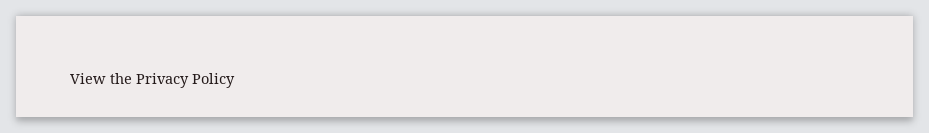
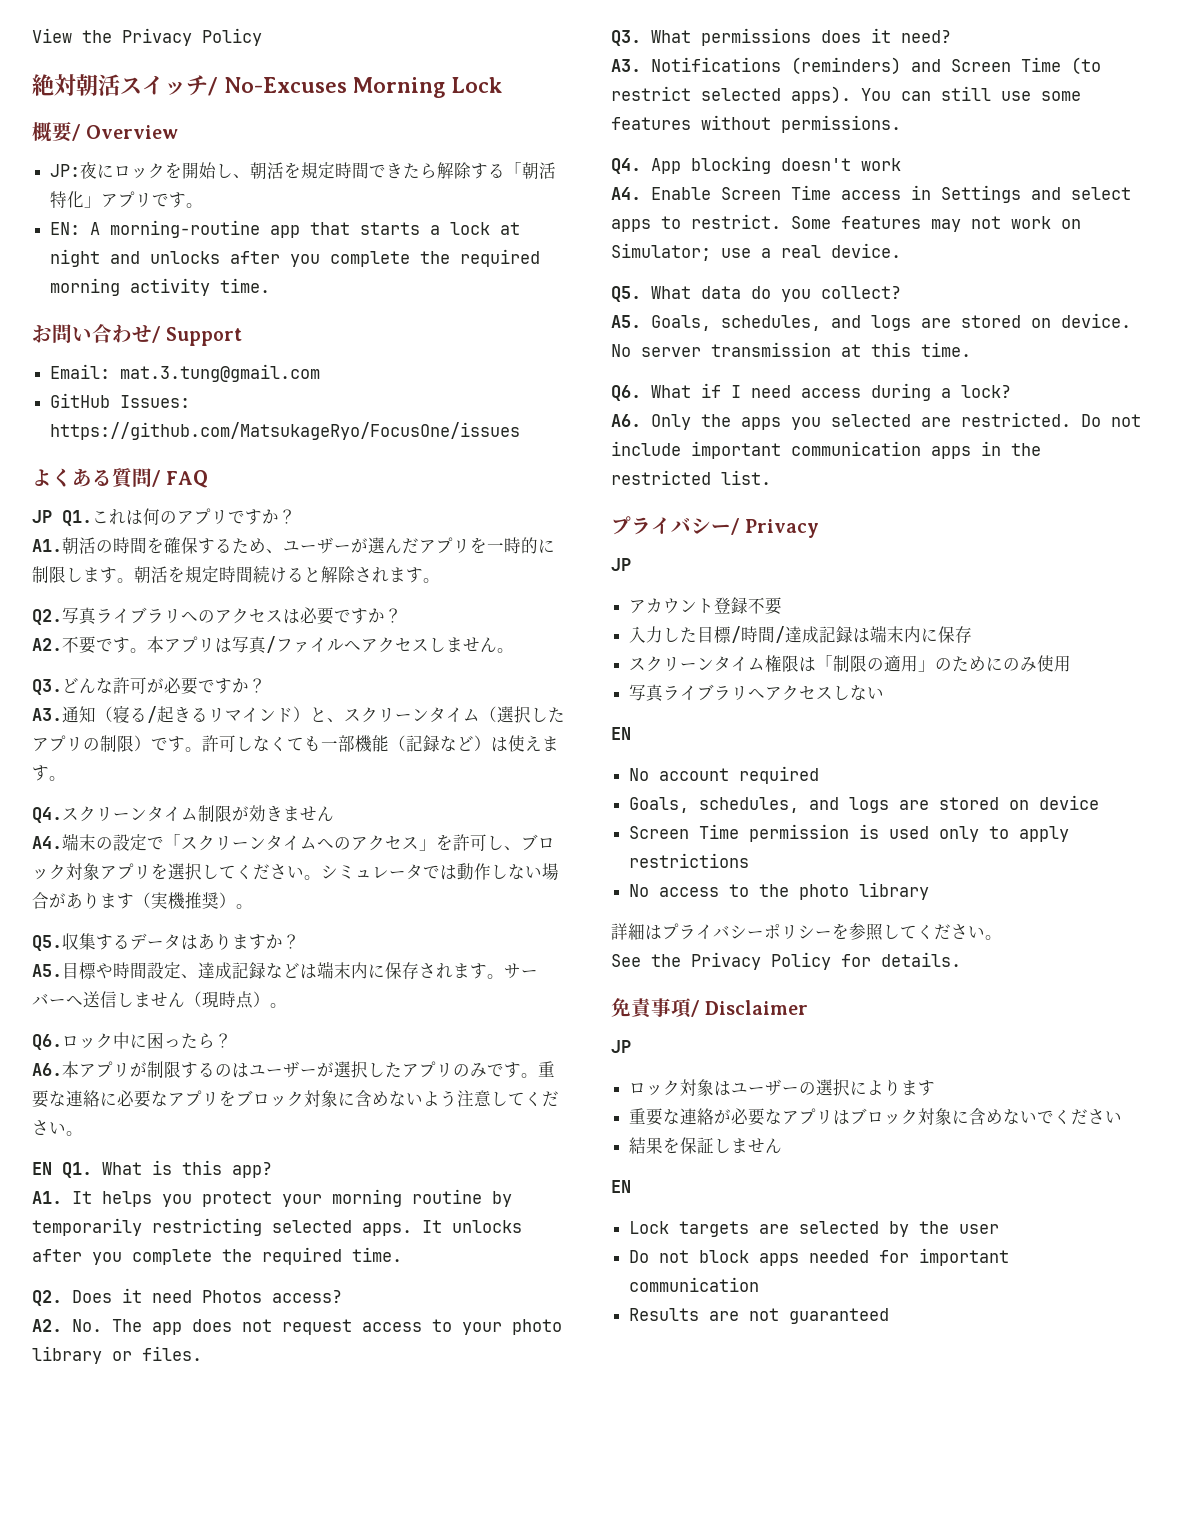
(235, 80) none -> [32,74,502,98] [32,122,179,142] [50,162,557,179] [50,191,204,209] [50,220,521,238] [50,249,541,267] [50,278,271,296] [32,324,243,346] [50,364,321,382] [50,393,191,408] [50,422,521,440] [32,468,209,489] [32,508,296,526] [32,537,555,554] [32,566,440,583] [32,607,402,625] [32,636,514,654] [32,677,266,695] [32,705,565,723] [32,735,559,752] [32,765,66,781] [32,805,334,823] [32,833,555,851] [32,863,559,880] [32,892,253,909] [32,933,300,951] [32,961,538,979] [32,991,287,1009] [32,1032,232,1050] [32,1061,555,1078] [32,1090,559,1108] [32,1120,83,1136] [32,1160,272,1178] [32,1189,512,1207] [32,1218,522,1236] [32,1247,402,1265] [32,1288,342,1306] [32,1319,562,1335] [32,1346,202,1364] [611,28,951,46] [611,57,1101,75] [611,86,1081,104] [611,115,901,133] [611,156,901,174] [611,185,1131,203] [611,214,1081,232] [611,243,901,261] [611,286,901,302] [611,313,1131,331] [611,342,971,357] [611,383,1011,401] [611,412,1141,430] [611,441,1041,459] [611,470,771,485] [611,516,820,538] [611,558,631,571] [629,597,783,615] [629,625,973,643] [629,655,1072,672] [629,684,885,702] [611,727,631,740] [629,766,820,784] [629,795,1100,813] [629,824,1070,842] [629,853,750,868] [629,882,930,900] [611,923,1002,941] [611,952,961,970] [611,998,809,1019] [611,1040,631,1053] [629,1079,936,1096] [629,1108,1123,1126] [629,1137,783,1154] [611,1180,631,1193] [629,1221,1000,1237] [629,1248,1010,1266] [629,1277,760,1292] [629,1308,890,1324] // 絶対朝活スイッチ/ No-Excuses Morning Lock // 概要/ Overview // JP:夜にロックを開始し、朝活を規定時間できたら解除する「朝活特化」アプリです。 // EN: A morning-routine app that starts a lock at night and unlocks after you complete the required morning activity time. // お問い合わせ/ Support // Email: mat.3.tung@gmail.com // GitHub Issues: https://github.com/MatsukageRyo/FocusOne/issues // よくある質問/ FAQ // JP Q1.これは何のアプリですか？ // A1.朝活の時間を確保するため、ユーザーが選んだアプリを一時的に制限します。朝活を規定時間続けると解除されます。 // Q2.写真ライブラリへのアクセスは必要ですか？ // A2.不要です。本アプリは写真/ファイルへアクセスしません。 // Q3.どんな許可が必要ですか？ // A3.通知（寝る/起きるリマインド）と、スクリーンタイム（選択したアプリの制限）です。許可しなくても一部機能（記録など）は使えます。 // Q4.スクリーンタイム制限が効きません // A4.端末の設定で「スクリーンタイムへのアクセス」を許可し、ブロック対象アプリを選択してください。シミュレータでは動作しない場合があります（実機推奨）。 // Q5.収集するデータはありますか？ // A5.目標や時間設定、達成記録などは端末内に保存されます。サーバーへ送信しません（現時点）。 // Q6.ロック中に困ったら？ // A6.本アプリが制限するのはユーザーが選択したアプリのみです。重要な連絡に必要なアプリをブロック対象に含めないよう注意してください。 // EN Q1. What is this app? // A1. It helps you protect your morning routine by temporarily restricting selected apps. It unlocks after you complete the required time. // Q2. Does it need Photos access? // A2. No. The app does not request access to your photo library or files. // Q3. What permissions does it need? // A3. Notifications (reminders) and Screen Time (to restrict selected apps). You can still use some features without permissions. // Q4. App blocking doesn't work // A4. Enable Screen Time access in Settings and select apps to restrict. Some features may not work on Simulator; use a real device. // Q5. What data do you collect? // A5. Goals, schedules, and logs are stored on device. No server transmission at this time. // Q6. What if I need access during a lock? // A6. Only the apps you selected are restricted. Do not include important communication apps in the restricted list. // プライバシー/ Privacy // JP // アカウント登録不要 // 入力した目標/時間/達成記録は端末内に保存 // スクリーンタイム権限は「制限の適用」のためにのみ使用 // 写真ライブラリへアクセスしない // EN // No account required // Goals, schedules, and logs are stored on device // Screen Time permission is used only to apply restrictions // No access to the photo library // 詳細はプライバシーポリシーを参照してください。 // See the Privacy Policy for details. // 免責事項/ Disclaimer // JP // ロック対象はユーザーの選択によります // 重要な連絡が必要なアプリはブロック対象に含めないでください // 結果を保証しません // EN // Lock targets are selected by the user // Do not block apps needed for important communication // Results are not guaranteed

